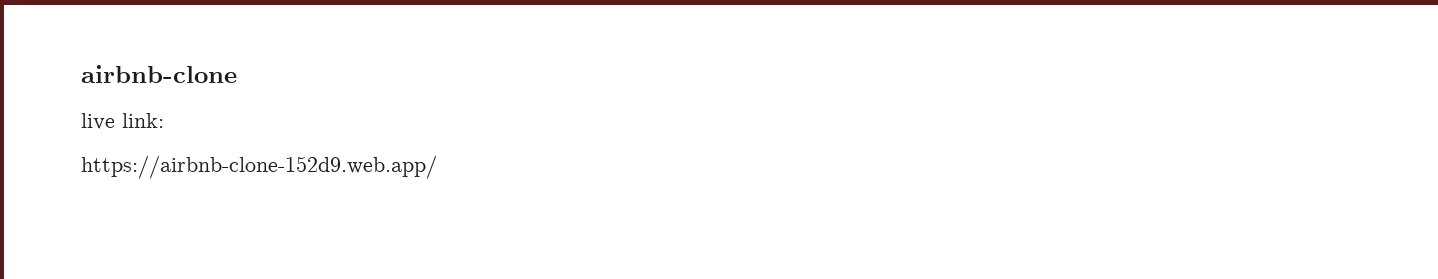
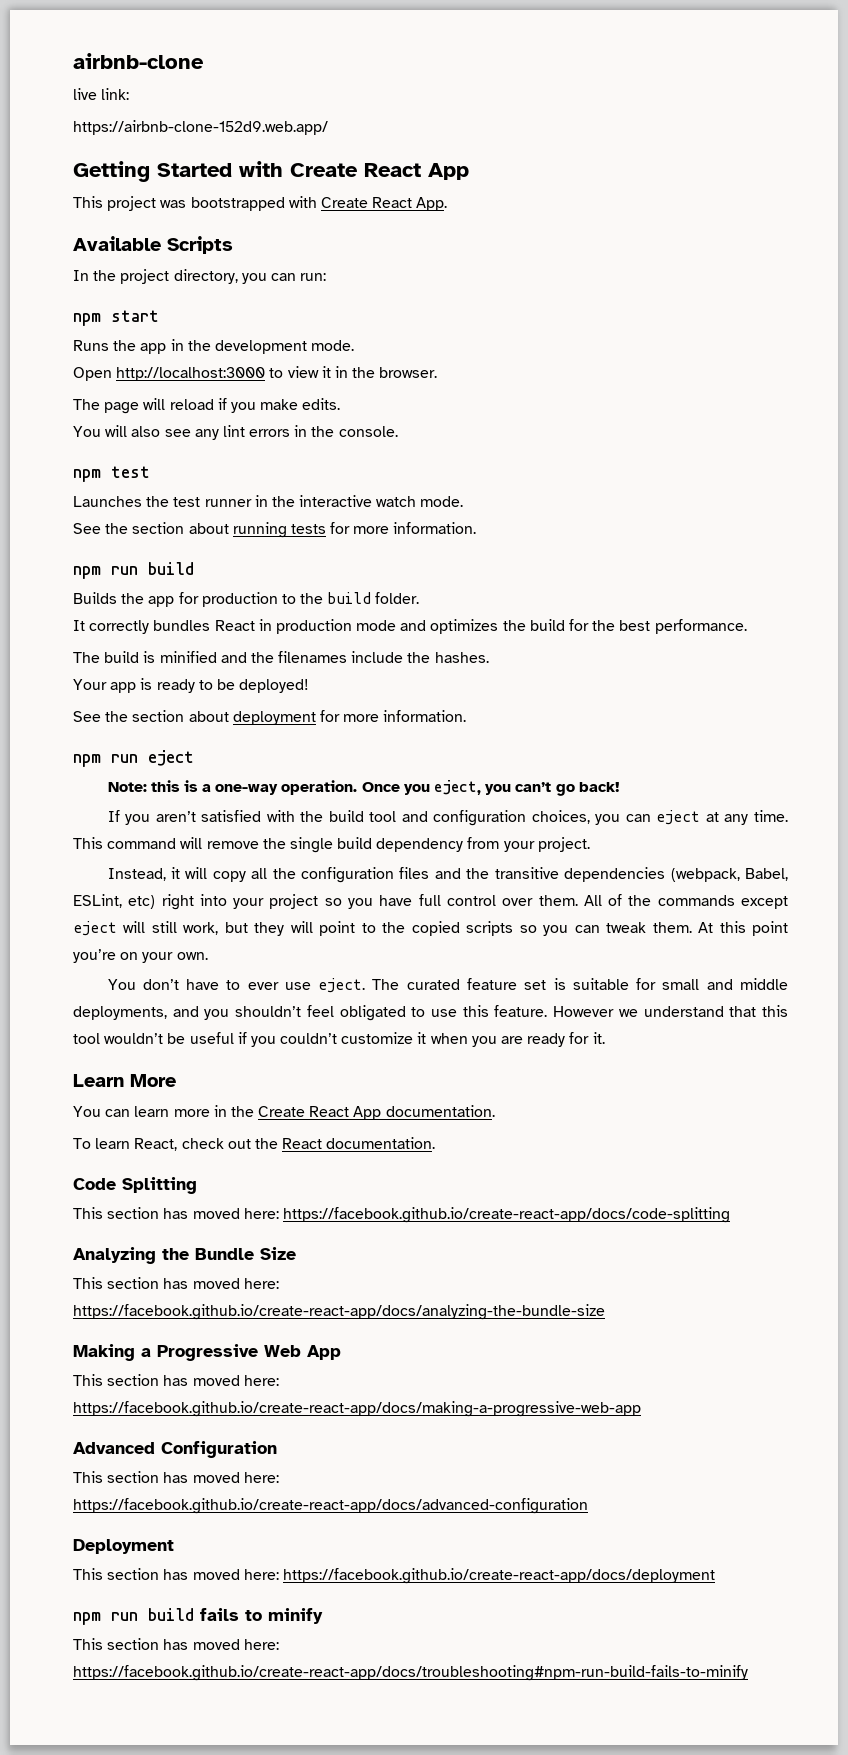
(437, 167) none -> [73,161,469,182] [73,196,448,211] [73,236,233,254] [73,269,327,284] [73,310,159,326] [73,339,355,354] [73,366,438,381] [73,398,341,414] [73,425,398,440] [73,466,150,482] [73,495,464,507] [73,522,477,538] [73,562,194,579] [73,592,420,607] [73,619,747,634] [73,651,489,663] [73,678,310,693] [73,710,467,725] [73,750,194,767] [107,780,620,796] [107,810,789,826] [73,837,590,853] [107,867,788,883] [73,894,788,910] [73,921,789,936] [73,949,208,963] [107,978,788,993] [73,1005,788,1021] [73,1032,605,1047] [73,1074,176,1087] [73,1105,495,1120] [73,1137,436,1151] [73,1177,197,1194] [73,1207,730,1223] [73,1247,296,1264] [73,1277,279,1289] [73,1304,605,1320] [73,1344,341,1361] [73,1374,279,1386] [73,1401,641,1417] [73,1441,277,1458] [73,1471,279,1483] [73,1498,588,1514] [73,1539,174,1554] [73,1568,715,1584] [73,1608,323,1625] [73,1638,279,1650] [73,1665,748,1681] // Getting Started with Create React App // This project was bootstrapped with Create React App. // Available Scripts // In the project directory, you can run: // npm start // Runs the app in the development mode. // Open http://localhost:3000 to view it in the browser. // The page will reload if you make edits. // You will also see any lint errors in the console. // npm test // Launches the test runner in the interactive watch mode. // See the section about running tests for more information. // npm run build // Builds the app for production to the build folder. // It correctly bundles React in production mode and optimizes the build for the best performance. // The build is minified and the filenames include the hashes. // Your app is ready to be deployed! // See the section about deployment for more information. // npm run eject // Note: this is a one-way operation. Once you eject, you can’t go back! // If you aren’t satisfied with the build tool and configuration choices, you can eject at any time. This command will remove the single build dependency from your project. // Instead, it will copy all the configuration files and the transitive dependencies (webpack, Babel, ESLint, etc) right into your project so you have full control over them. All of the commands except eject will still work, but they will point to the copied scripts so you can tweak them. At this point you’re on your own. // You don’t have to ever use eject. The curated feature set is suitable for small and middle deployments, and you shouldn’t feel obligated to use this feature. However we understand that this tool wouldn’t be useful if you couldn’t customize it when you are ready for it. // Learn More // You can learn more in the Create React App documentation. // To learn React, check out the React documentation. // Code Splitting // This section has moved here: https://facebook.github.io/create-react-app/docs/code-splitting // Analyzing the Bundle Size // This section has moved here: https://facebook.github.io/create-react-app/docs/analyzing-the-bundle-size // Making a Progressive Web App // This section has moved here: https://facebook.github.io/create-react-app/docs/making-a-progressive-web-app // Advanced Configuration // This section has moved here: https://facebook.github.io/create-react-app/docs/advanced-configuration // Deployment // This section has moved here: https://facebook.github.io/create-react-app/docs/deployment // npm run build fails to minify // This section has moved here: https://facebook.github.io/create-react-app/docs/troubleshooting#npm-run-build-fails-to-minify

